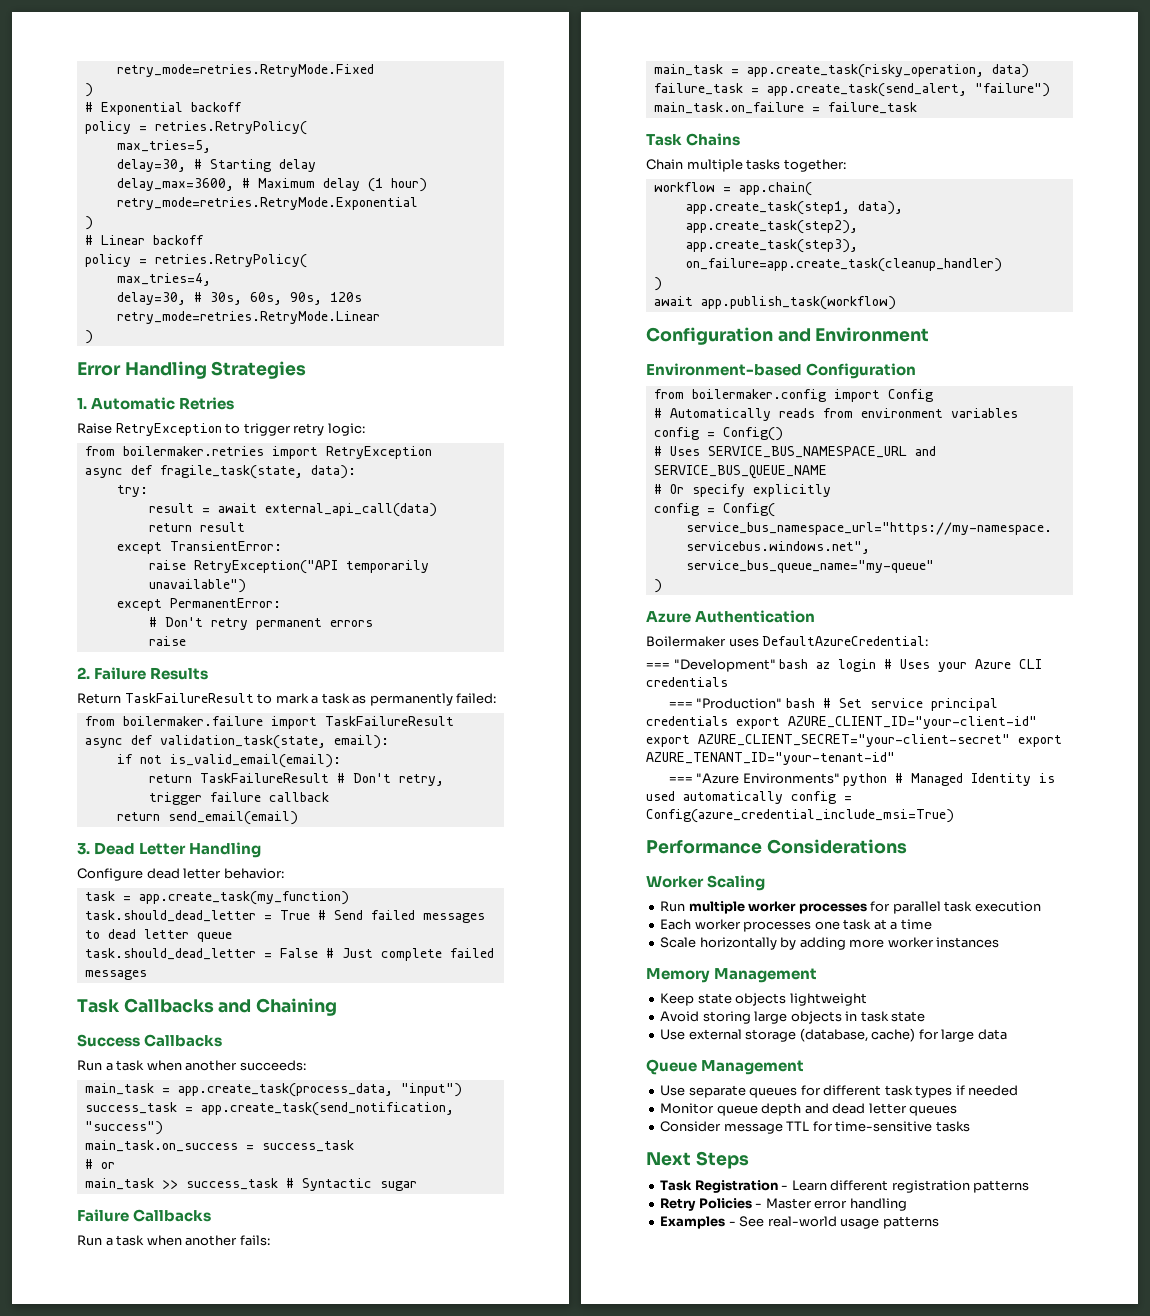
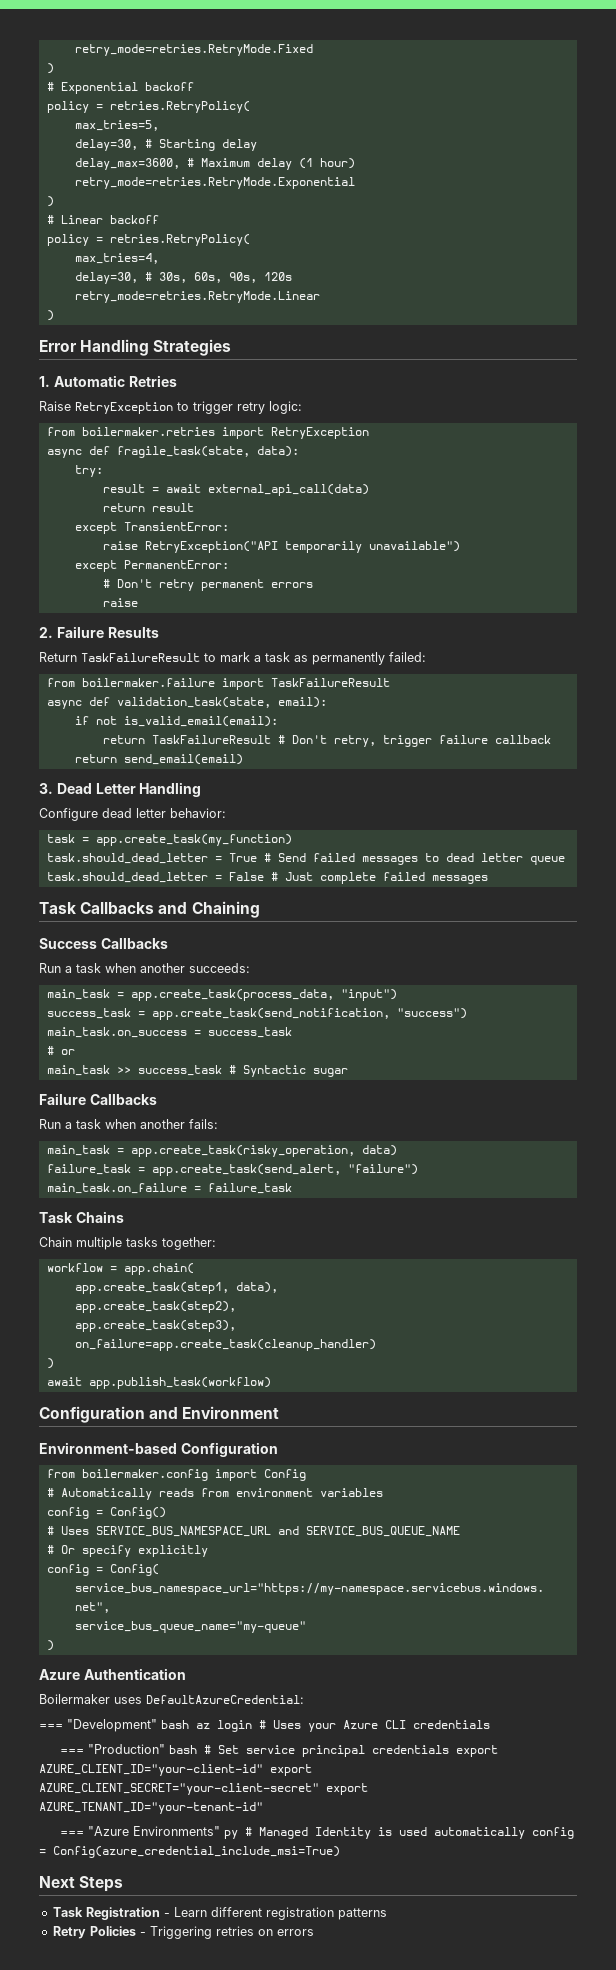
[843,773,888,786] python -> [223,1830,238,1839] py
[646,839,907,854] [646,875,766,891] [660,901,1041,914] [660,919,932,932] [660,937,1000,950] [646,968,818,983] [660,993,867,1006] [660,1011,926,1024] [660,1028,1007,1042] [646,1059,805,1075] [660,1085,1019,1098] [660,1103,958,1116] [660,1121,970,1134] // Performance Considerations // Worker Scaling // Run multiple worker processes for parallel task execution // Each worker processes one task at a time // Scale horizontally by adding more worker instances // Memory Management // Keep state objects lightweight // Avoid storing large objects in task state // Use external storage (database, cache) for large data // Queue Management // Use separate queues for different task types if needed // Monitor queue depth and dead letter queues // Consider message TTL for time-sensitive tasks -> (340, 1852) none
[765,1198,907,1211] [660,1216,939,1229] Master error handling // Examples - See real-world usage patterns -> [149,1926,314,1939] Triggering retries on errors

